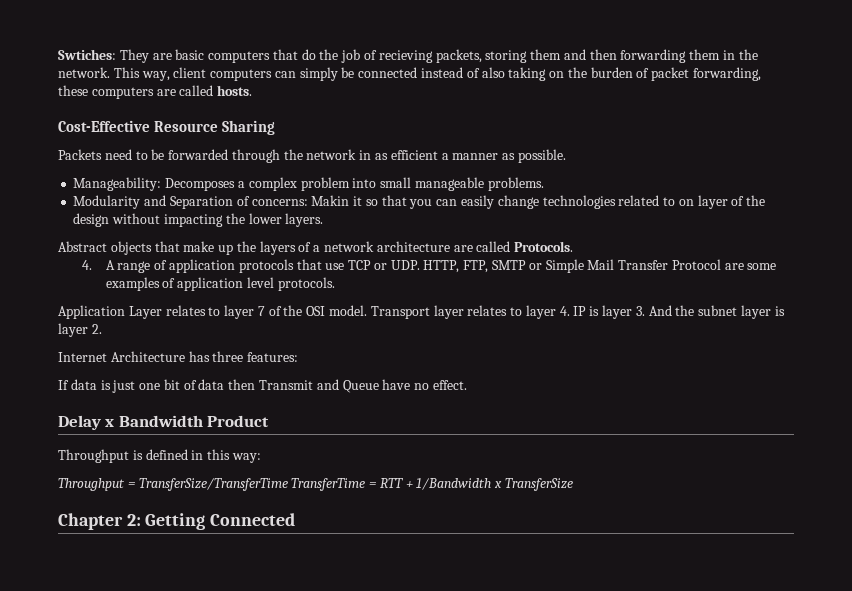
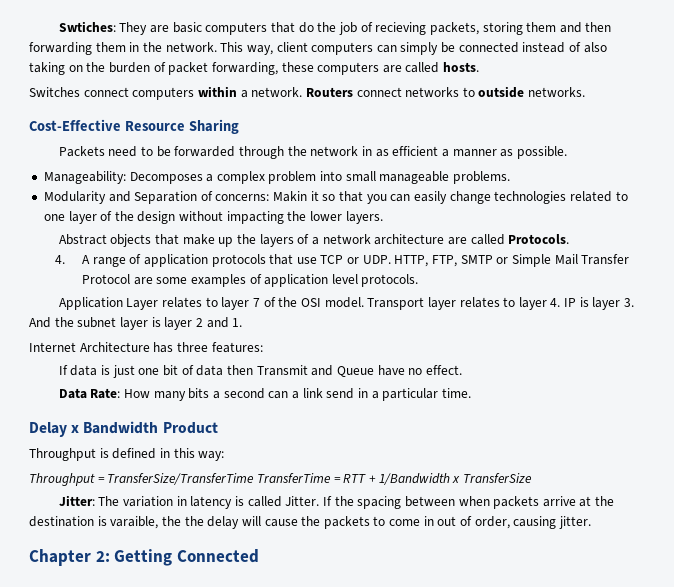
(253, 90) none -> [29,86,586,100] // Switches connect computers within a network. Routers connect networks to outside networks.
[678,199,694,206] on -> [43,214,65,221] one
[91,324,102,334] 2. -> [195,317,243,328] 2 and 1.
(467, 385) none -> [58,388,471,401] // Data Rate: How many bits a second can a link send in a particular time.
(574, 484) none -> [58,495,615,509] [29,516,591,529] // Jitter: The variation in latency is called Jitter. If the spacing between when packets arrive at the destination is varaible, the the delay will cause the packets to come in out of order, causing jitter.

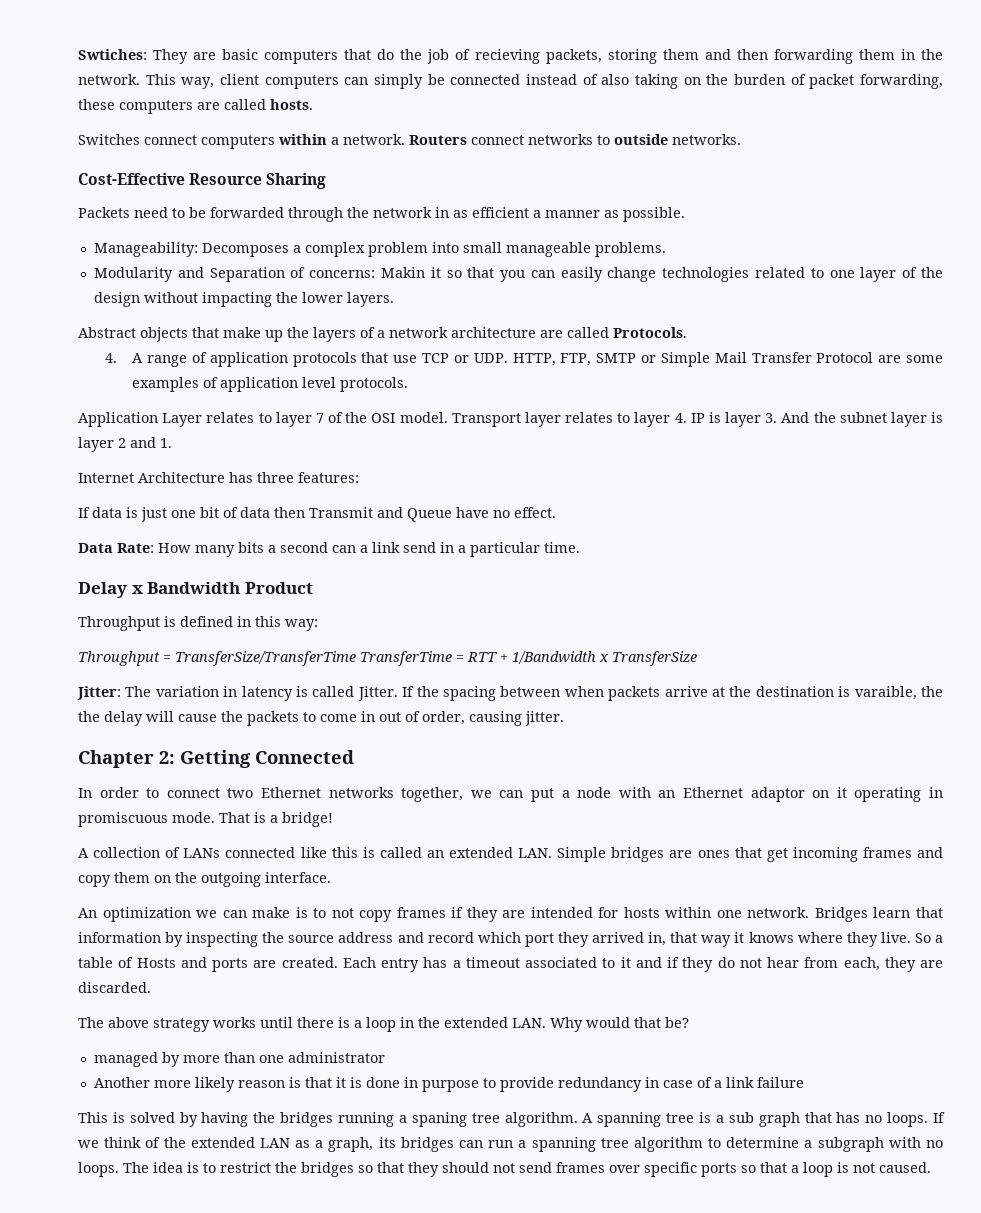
(259, 556) none -> [78,787,944,802] [78,812,333,827] [78,847,944,862] [78,872,331,887] [78,907,943,922] [78,932,943,947] [78,957,943,972] [78,982,151,993] [78,1017,689,1032] [93,1052,385,1067] [93,1077,804,1092] [78,1112,945,1127] [78,1137,943,1152] [78,1162,931,1177] // In order to connect two Ethernet networks together, we can put a node with an Ethernet adaptor on it operating in promiscuous mode. That is a bridge! // A collection of LANs connected like this is called an extended LAN. Simple bridges are ones that get incoming frames and copy them on the outgoing interface. // An optimization we can make is to not copy frames if they are intended for hosts within one network. Bridges learn that information by inspecting the source address and record which port they arrived in, that way it knows where they live. So a table of Hosts and ports are created. Each entry has a timeout associated to it and if they do not hear from each, they are discarded. // The above strategy works until there is a loop in the extended LAN. Why would that be? // managed by more than one administrator // Another more likely reason is that it is done in purpose to provide redundancy in case of a link failure // This is solved by having the bridges running a spaning tree algorithm. A spanning tree is a sub graph that has no loops. If we think of the extended LAN as a graph, its bridges can run a spanning tree algorithm to determine a subgraph with no loops. The idea is to restrict the bridges so that they should not send frames over specific ports so that a loop is not caused.

